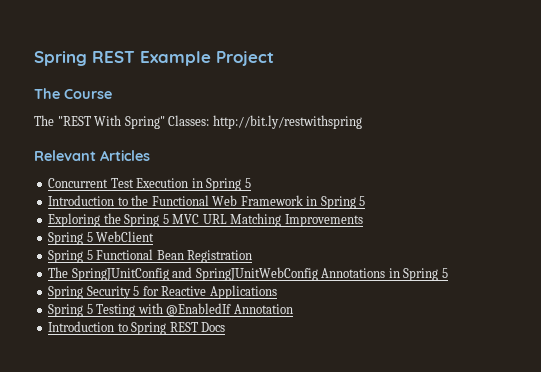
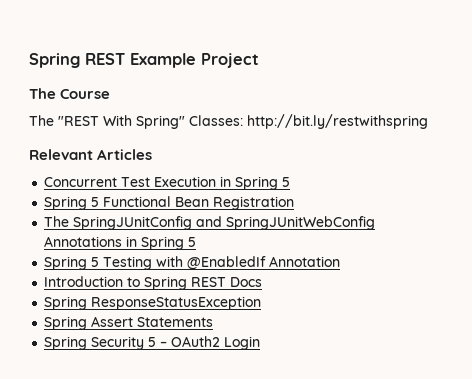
[48,195,366,209] [48,213,363,227] [48,231,155,245] // Introduction to the Functional Web Framework in Spring 5 // Exploring the Spring 5 MVC URL Matching Improvements // Spring 5 WebClient -> (291, 182) none
[48,285,277,299] // Spring Security 5 for Reactive Applications -> (197, 242) none
(226, 327) none -> [44,296,262,310] [44,316,214,330] [44,336,261,350] // Spring ResponseStatusException // Spring Assert Statements // Spring Security 5 – OAuth2 Login

